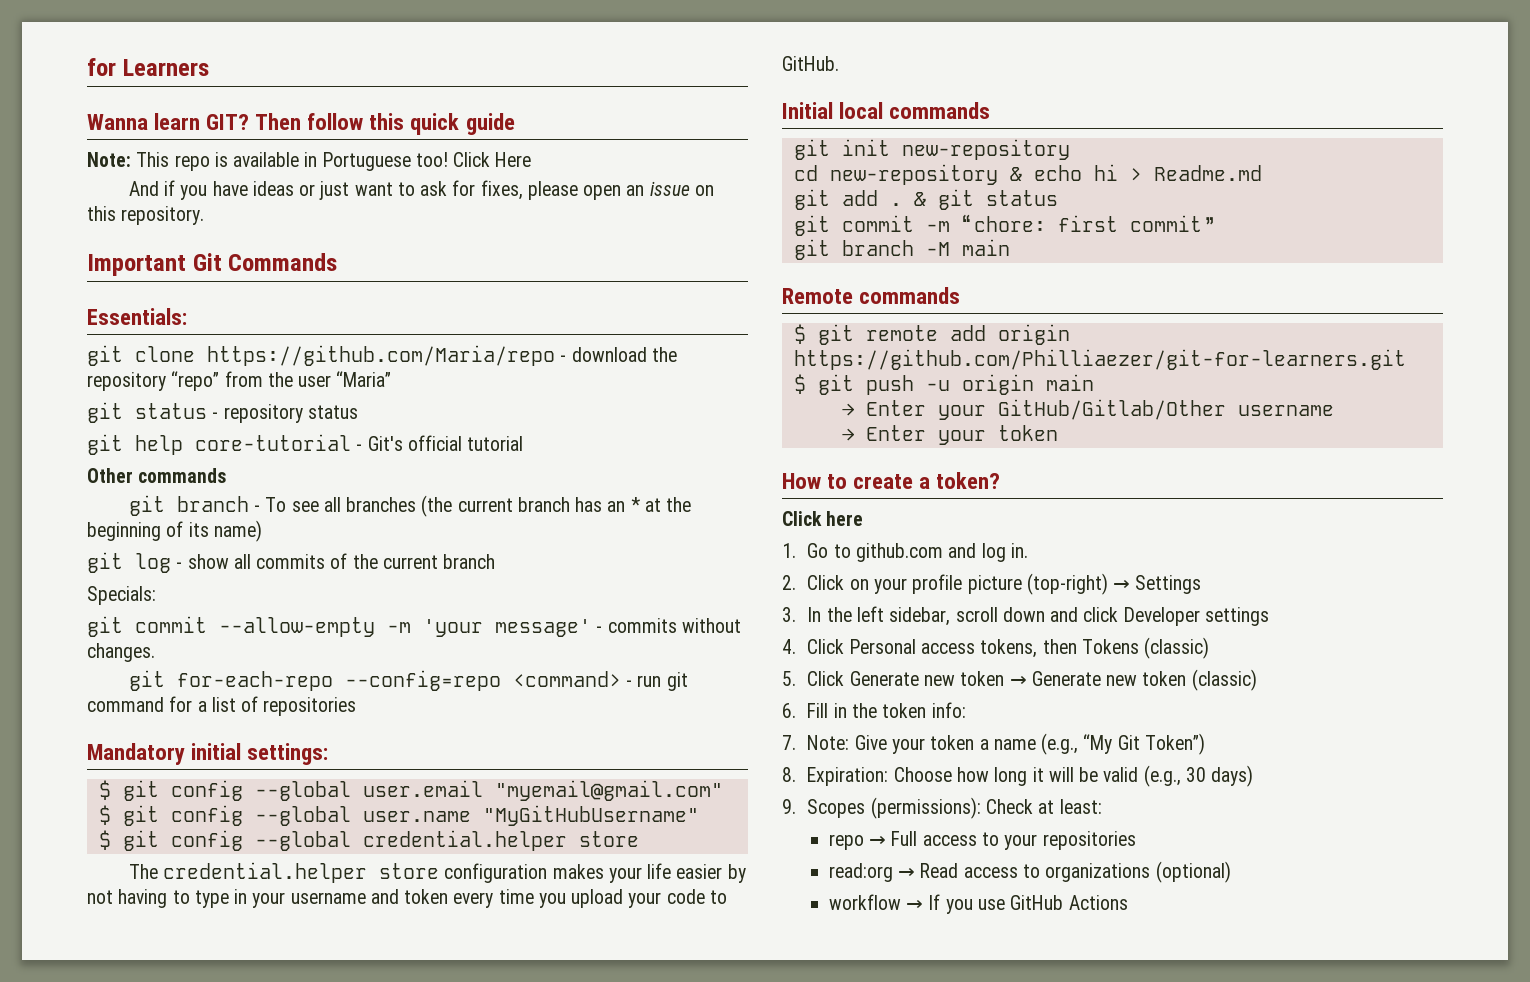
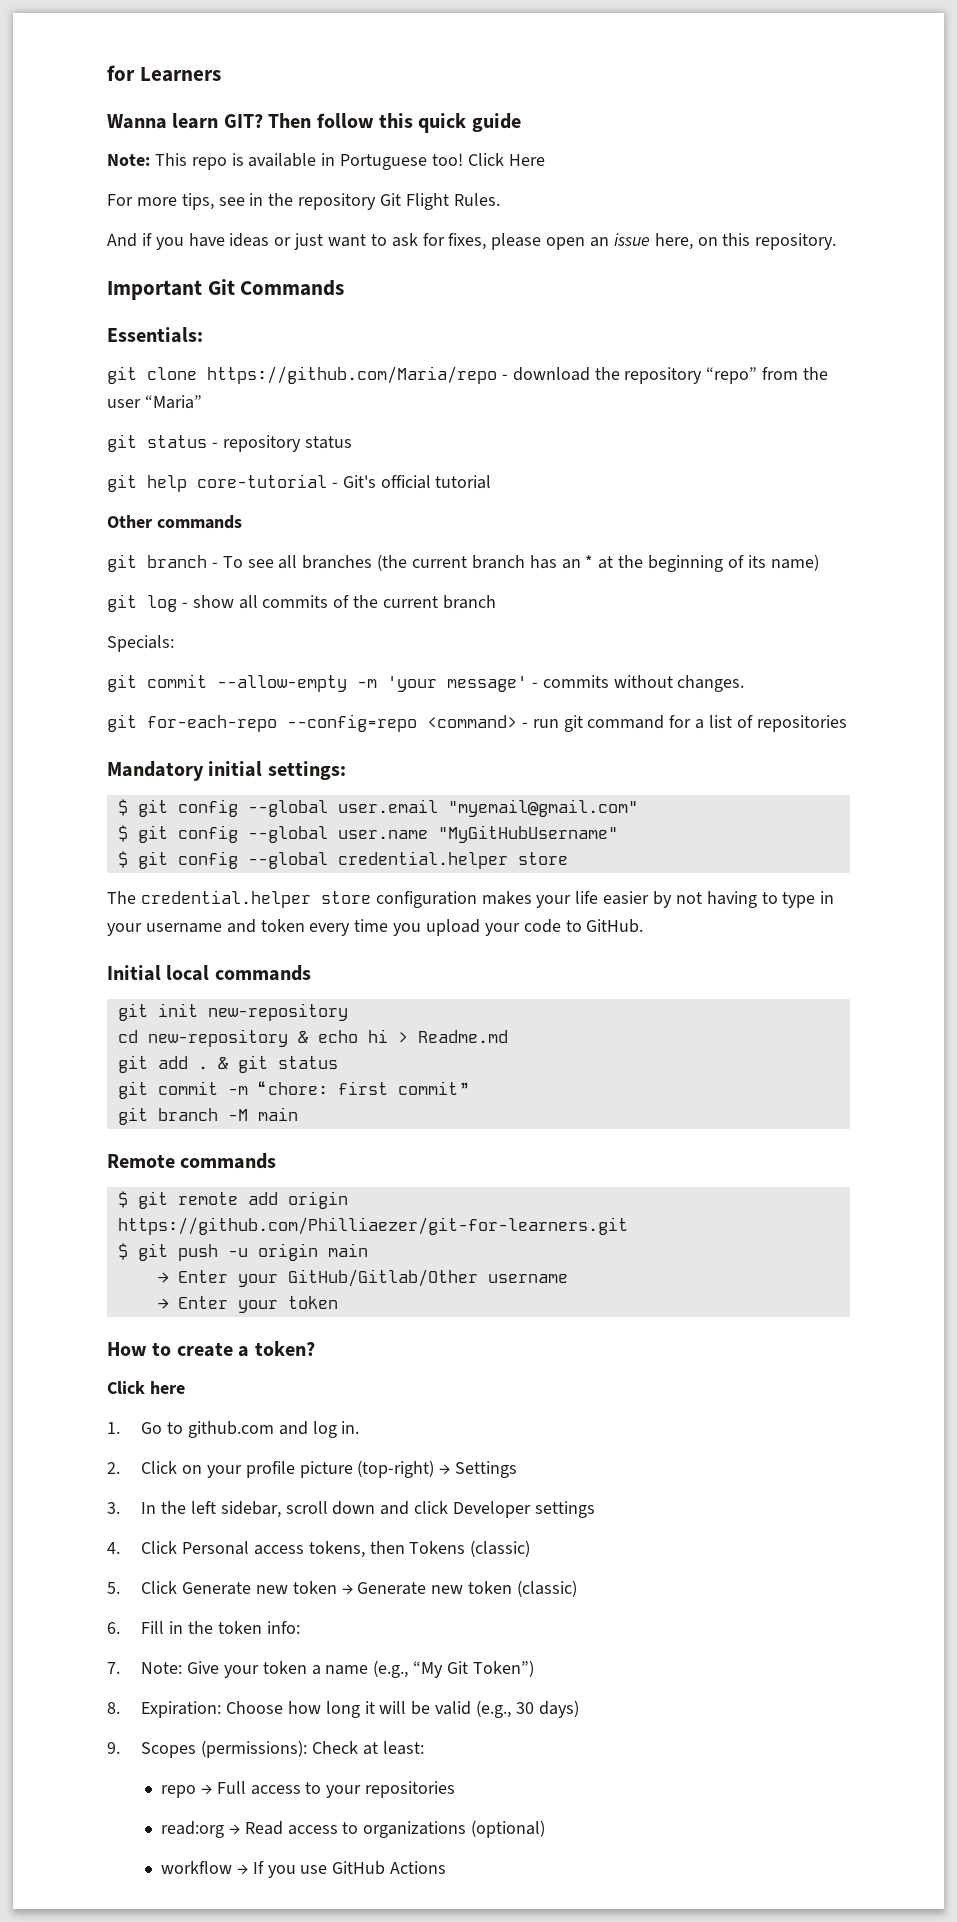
(532, 159) none -> [107,193,500,210] // For more tips, see in the repository Git Flight Rules.
(690, 188) none -> [654,233,693,250] here,

